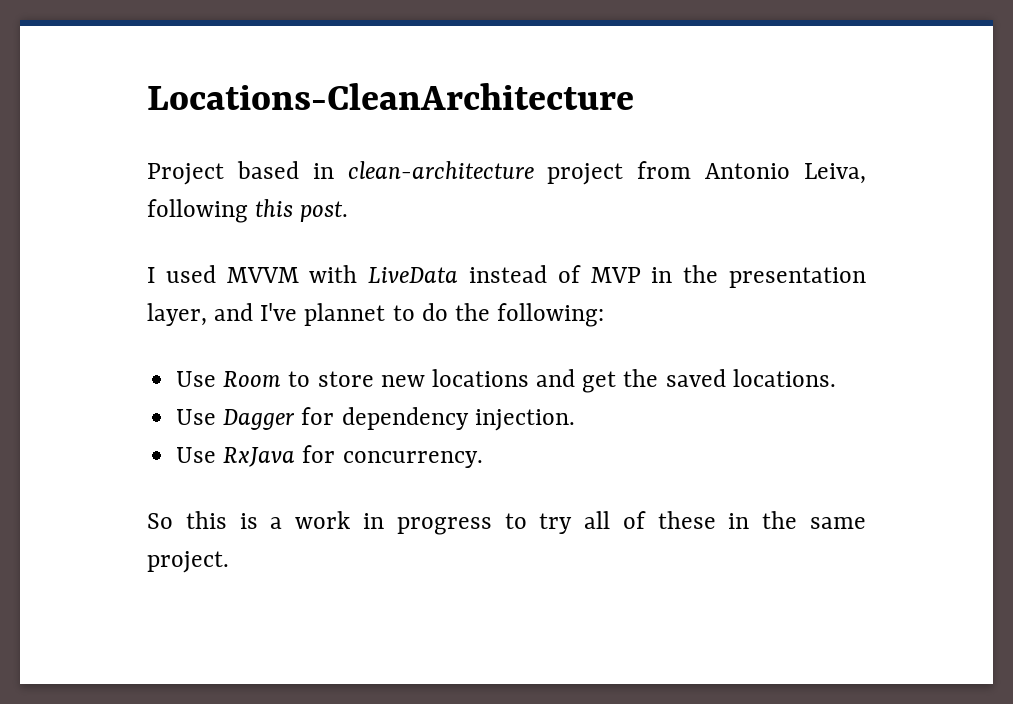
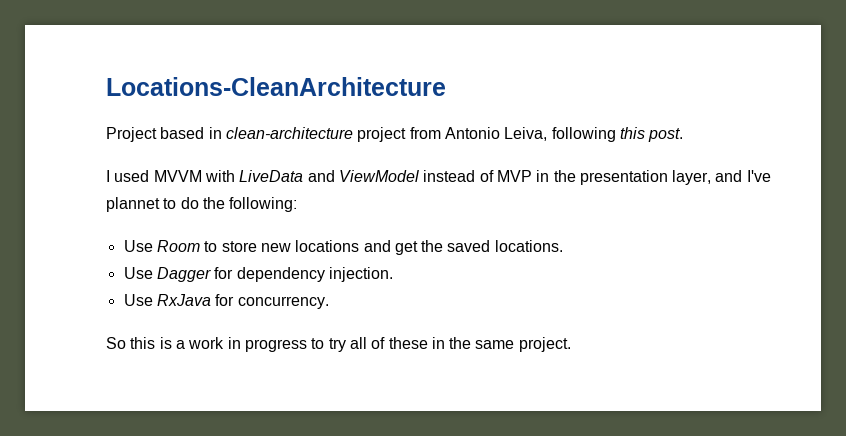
(459, 275) none -> [307,170,419,182] and ViewModel

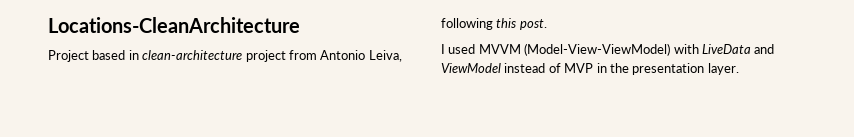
(202, 176) none -> [524,43,671,56] (Model-View-ViewModel)
[672,170,771,185] [106,197,298,212] [123,240,563,255] [123,267,393,282] [123,294,329,309] [106,337,571,352] layer, and I've plannet to do the following: // Use Room to store new locations and get the saved locations. // Use Dagger for dependency injection. // Use RxJava for concurrency. // So this is a work in progress to try all of these in the same project. -> [707,63,739,75] layer.

